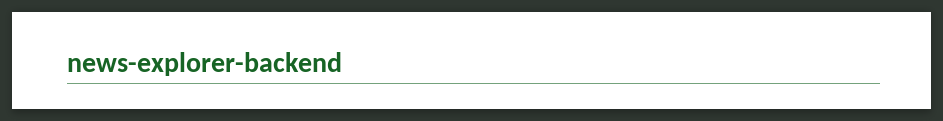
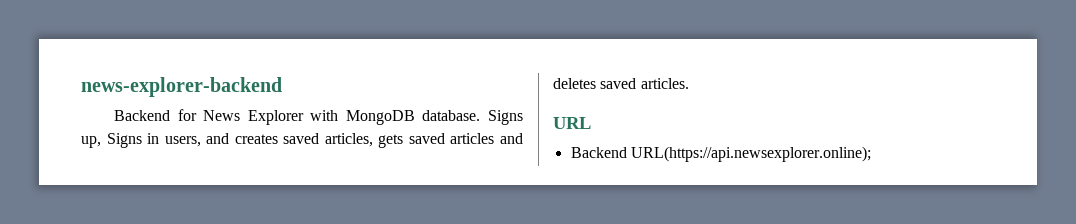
(342, 64) none -> [114,109,523,125] [81,133,524,148] [553,78,689,89] [553,117,591,129] [570,146,871,162] // Backend for News Explorer with MongoDB database. Signs up, Signs in users, and creates saved articles, gets saved articles and deletes saved articles. // URL // Backend URL(https://api.newsexplorer.online);

